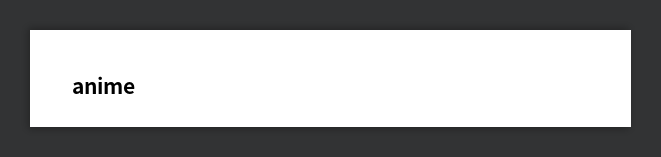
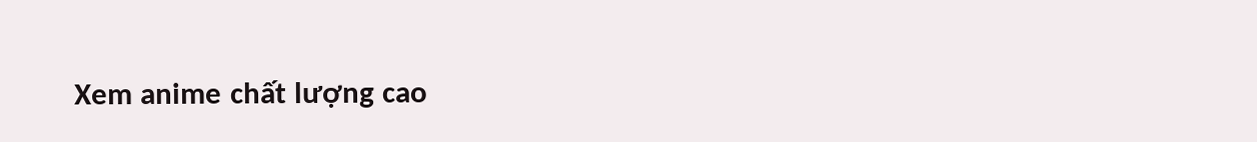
[72,76,135,94] anime -> [74,80,429,109] Xem anime chất lượng cao

